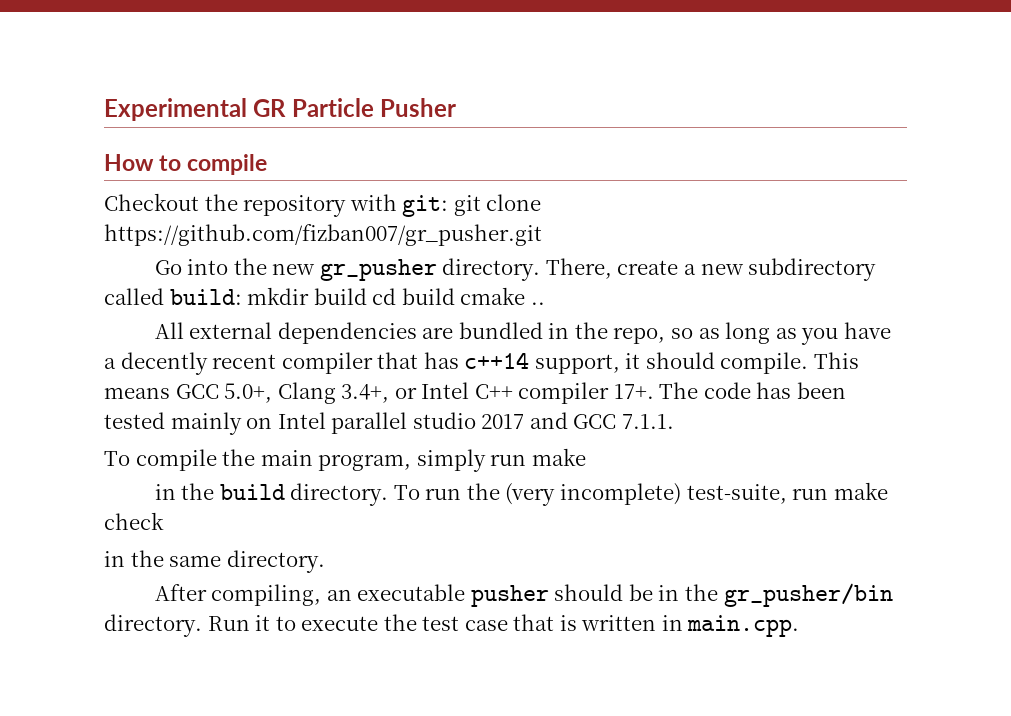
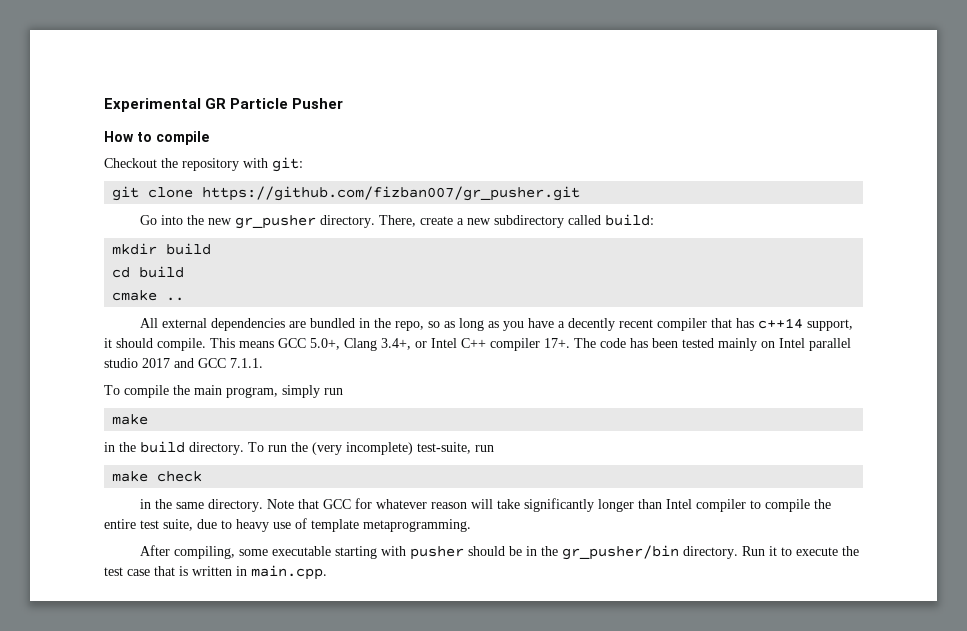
(449, 206) none -> (303, 164) //
(242, 297) none -> (654, 220) //
(367, 296) none -> (212, 249) //
(455, 296) none -> (185, 272) //
(527, 460) none -> (343, 391) //
(829, 494) none -> (494, 448) //
[154,584,466,606] // After compiling, an executable -> [266,498,831,512] [104,518,471,532] [139,545,406,559] Note that GCC for whatever reason will take significantly longer than Intel compiler to compile the entire test suite, due to heavy use of template metaprogramming. // After compiling, some executable starting with

